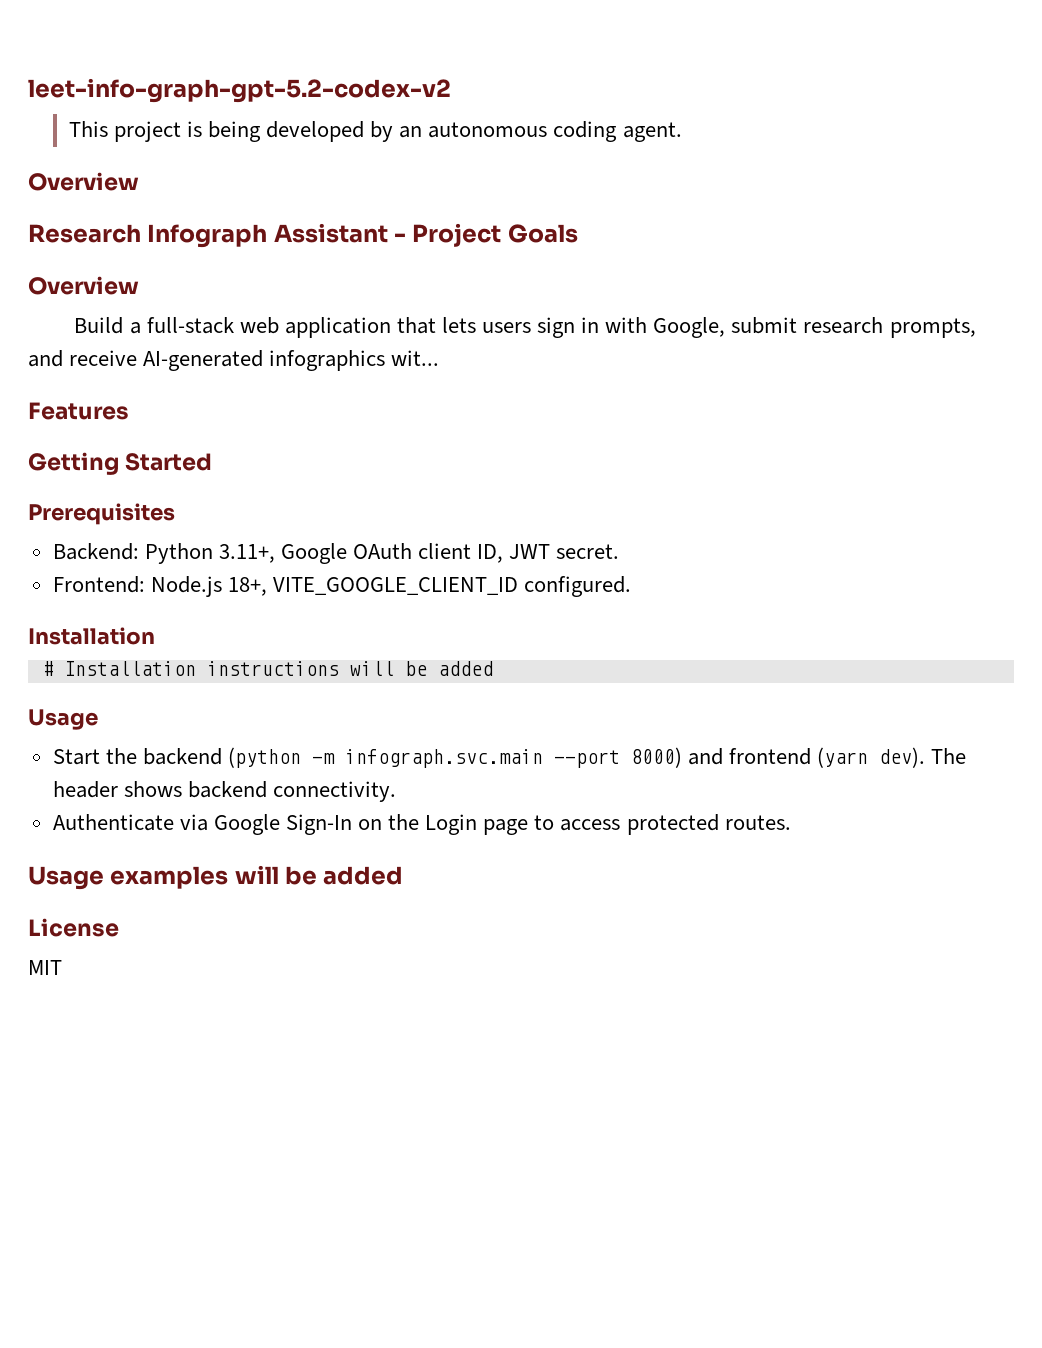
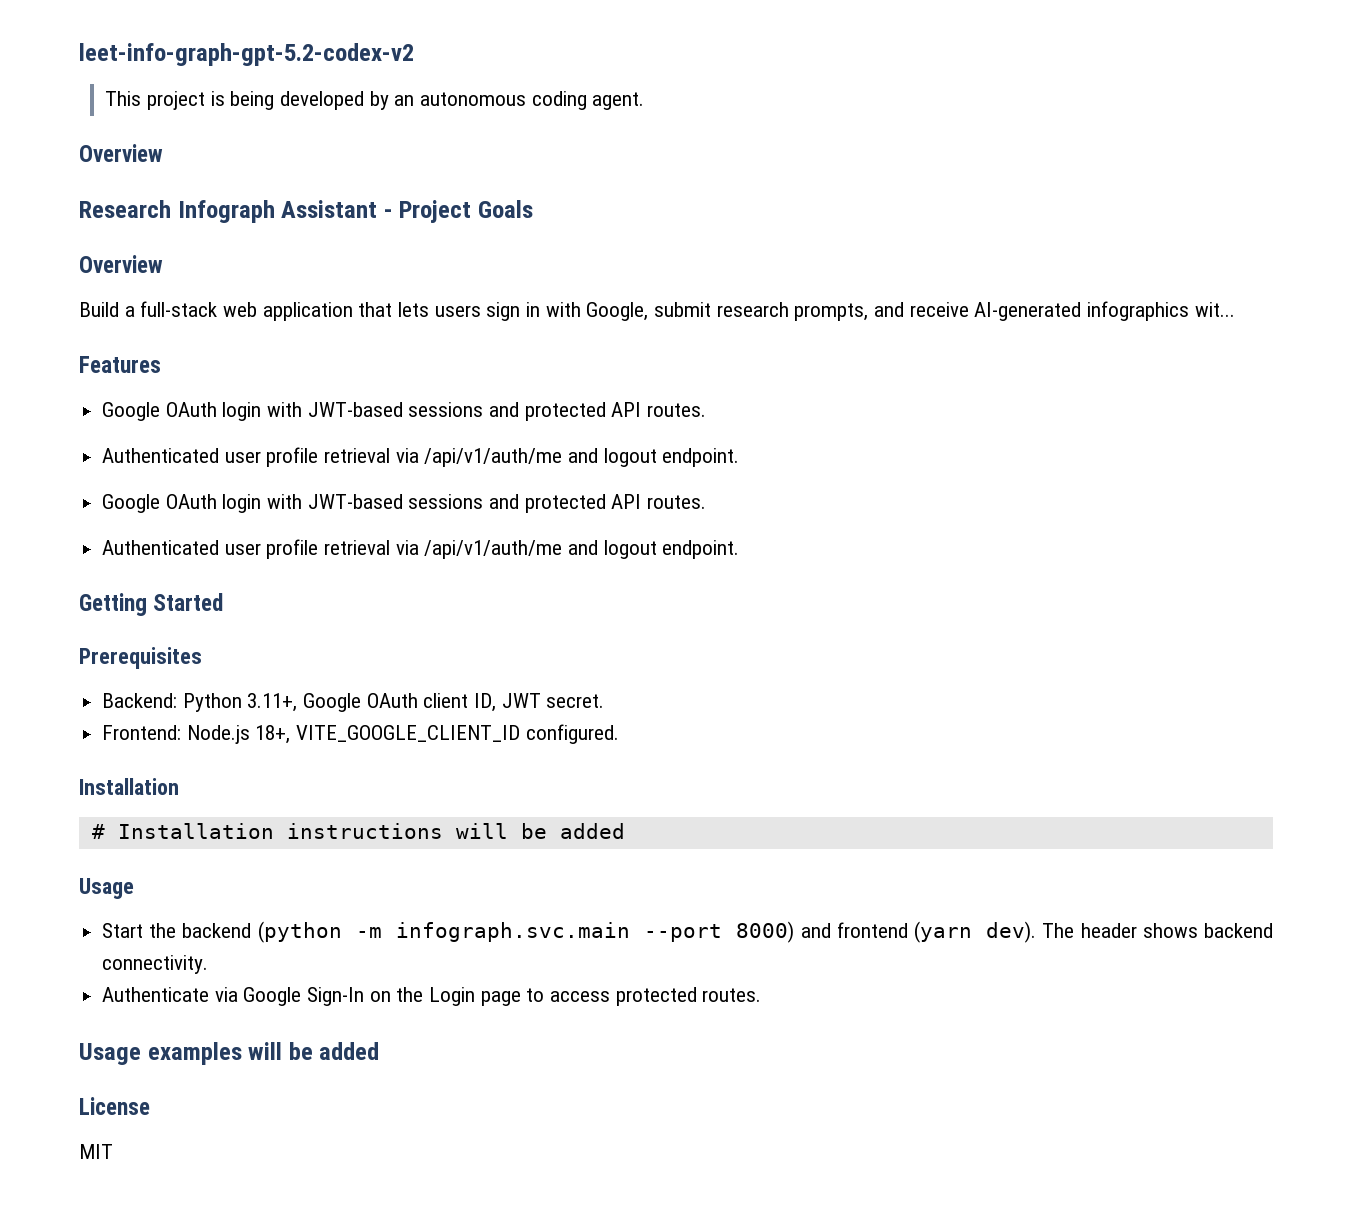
(129, 411) none -> [102,402,707,421] [102,447,740,467] [102,494,707,513] [102,539,740,559] // Google OAuth login with JWT-based sessions and protected API routes. // Authenticated user profile retrieval via /api/v1/auth/me and logout endpoint. // Google OAuth login with JWT-based sessions and protected API routes. // Authenticated user profile retrieval via /api/v1/auth/me and logout endpoint.

